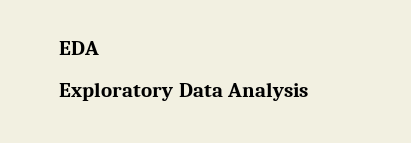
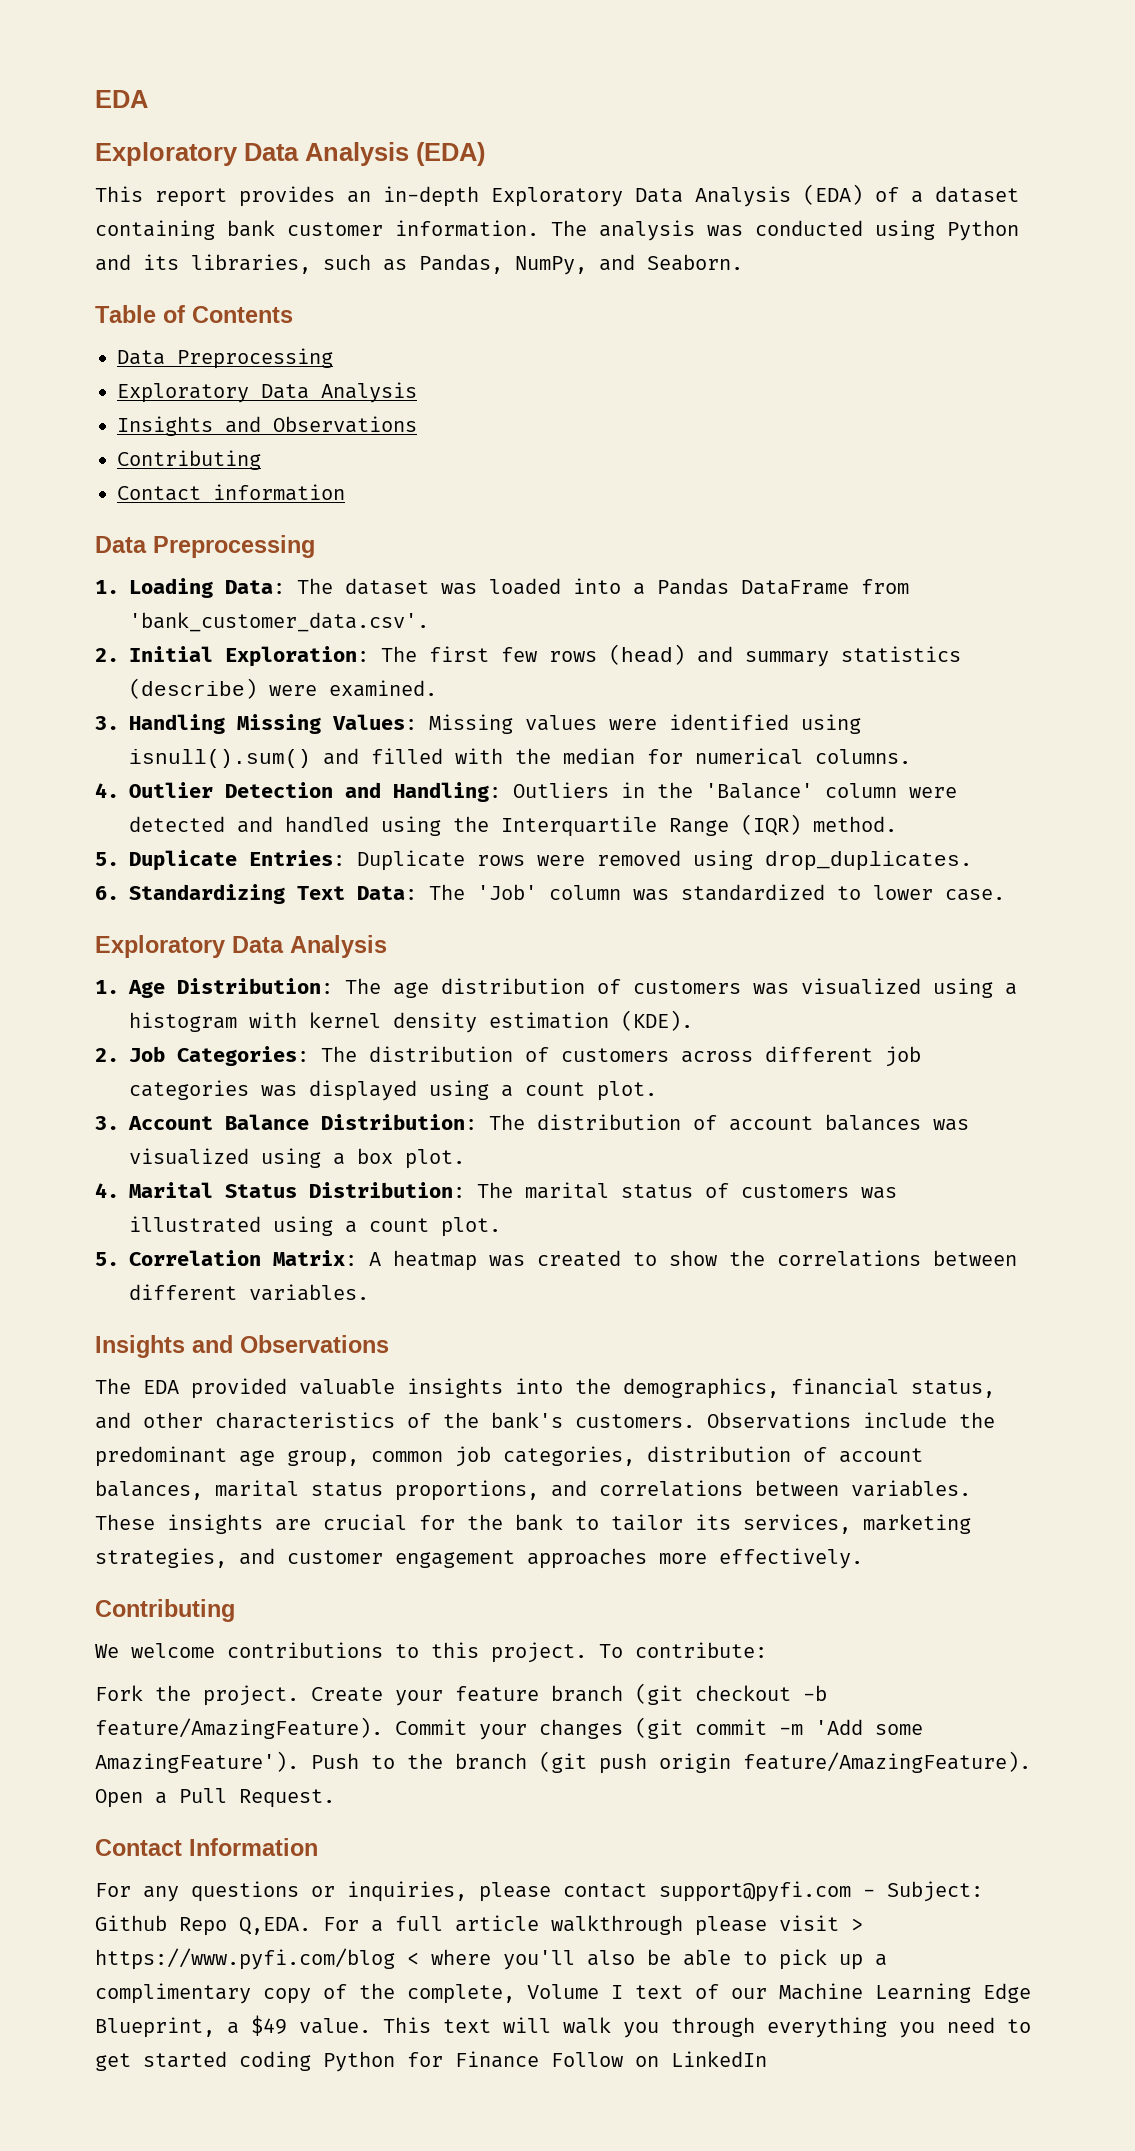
(309, 91) none -> [416,142,485,166] [95,184,1019,207] [95,220,1019,241] [95,254,743,275] [95,305,293,323] [117,348,333,369] [117,382,417,403] [117,416,417,436] [117,450,261,470] [117,484,345,501] [95,535,315,558] [95,578,909,598] [129,612,429,632] [95,644,961,667] [129,678,437,699] [95,714,861,734] [129,748,911,768] [95,782,957,802] [129,814,897,837] [95,850,972,871] [95,884,1005,904] [95,935,387,958] [95,978,1017,998] [129,1010,693,1033] [95,1046,921,1067] [129,1080,657,1101] [95,1114,969,1131] [129,1148,465,1169] [95,1182,897,1199] [129,1216,501,1237] [95,1250,1017,1271] [129,1284,369,1301] [95,1335,389,1358] [95,1378,995,1399] [95,1412,995,1429] [95,1446,923,1467] [95,1480,971,1501] [95,1514,971,1534] [95,1548,863,1569] [95,1599,235,1622] [95,1642,767,1663] [95,1683,827,1706] [95,1717,923,1740] [95,1751,1031,1774] [95,1788,335,1808] [95,1838,318,1856] [95,1881,983,1902] [95,1915,863,1936] [95,1948,887,1970] [95,1983,1031,2004] [95,2015,1031,2038] [95,2051,767,2072] (EDA) // This report provides an in-depth Exploratory Data Analysis (EDA) of a dataset containing bank customer information. The analysis was conducted using Python and its libraries, such as Pandas, NumPy, and Seaborn. // Table of Contents // Data Preprocessing // Exploratory Data Analysis // Insights and Observations // Contributing // Contact information // Data Preprocessing // 1. Loading Data: The dataset was loaded into a Pandas DataFrame from 'bank_customer_data.csv'. // 2. Initial Exploration: The first few rows (head) and summary statistics (describe) were examined. // 3. Handling Missing Values: Missing values were identified using isnull().sum() and filled with the median for numerical columns. // 4. Outlier Detection and Handling: Outliers in the 'Balance' column were detected and handled using the Interquartile Range (IQR) method. // 5. Duplicate Entries: Duplicate rows were removed using drop_duplicates. // 6. Standardizing Text Data: The 'Job' column was standardized to lower case. // Exploratory Data Analysis // 1. Age Distribution: The age distribution of customers was visualized using a histogram with kernel density estimation (KDE). // 2. Job Categories: The distribution of customers across different job categories was displayed using a count plot. // 3. Account Balance Distribution: The distribution of account balances was visualized using a box plot. // 4. Marital Status Distribution: The marital status of customers was illustrated using a count plot. // 5. Correlation Matrix: A heatmap was created to show the correlations between different variables. // Insights and Observations // The EDA provided valuable insights into the demographics, financial status, and other characteristics of the bank's customers. Observations include the predominant age group, common job categories, distribution of account balances, marital status proportions, and correlations between variables. These insights are crucial for the bank to tailor its services, marketing strategies, and customer engagement approaches more effectively. // Contributing // We welcome contributions to this project. To contribute: // Fork the project. Create your feature branch (git checkout -b feature/AmazingFeature). Commit your changes (git commit -m 'Add some AmazingFeature'). Push to the branch (git push origin feature/AmazingFeature). Open a Pull Request. // Contact Information // For any questions or inquiries, please contact support@pyfi.com - Subject: Github Repo Q,EDA. For a full article walkthrough please visit > https://www.pyfi.com/blog < where you'll also be able to pick up a complimentary copy of the complete, Volume I text of our Machine Learning Edge Blueprint, a $49 value. This text will walk you through everything you need to get started coding Python for Finance Follow on LinkedIn

